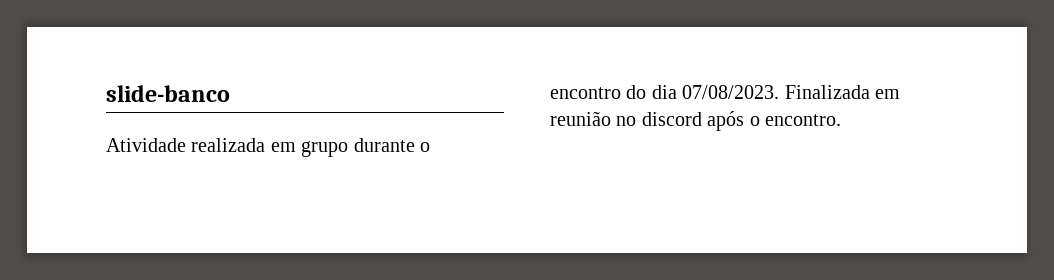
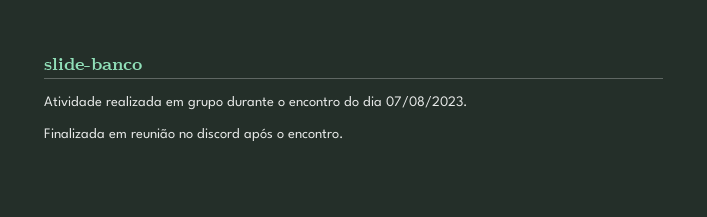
(780, 92) none -> (468, 102) //

